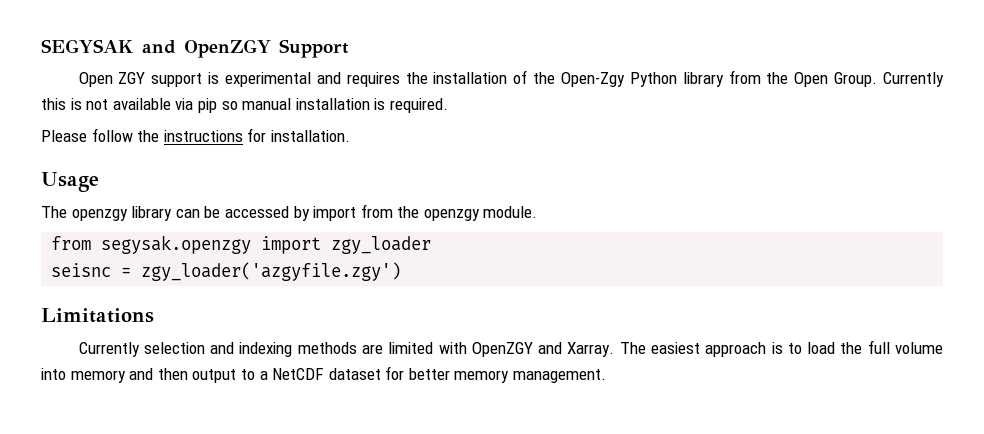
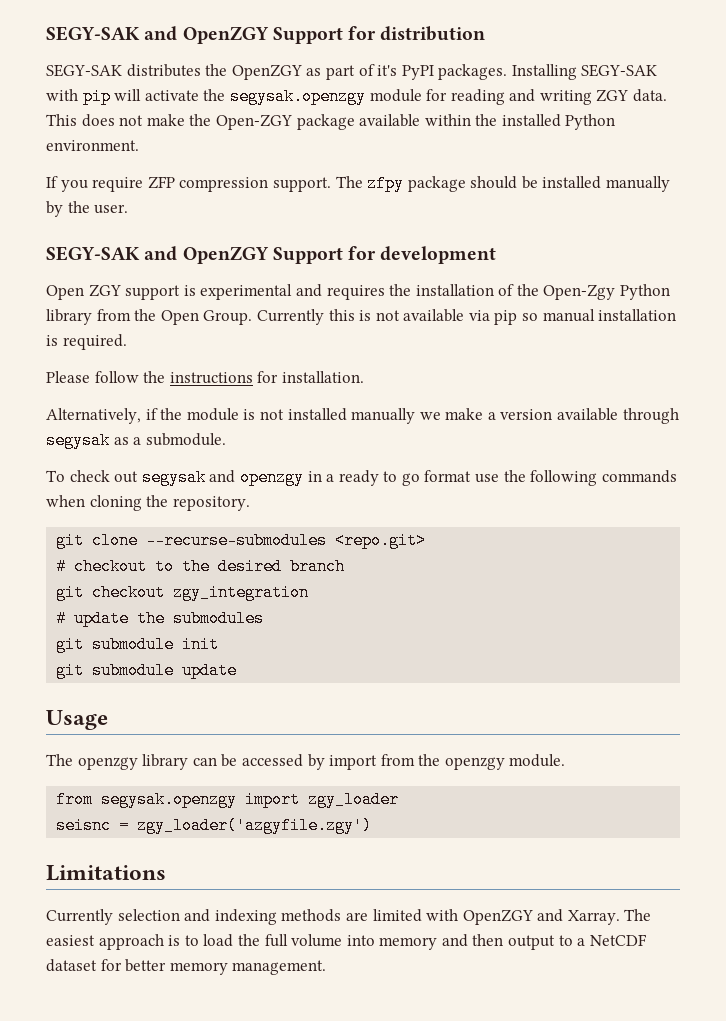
[41,39,349,58] SEGYSAK and OpenZGY Support -> [46,26,486,44] [46,64,658,80] [46,88,668,105] [46,114,616,130] [46,140,139,151] [46,175,671,192] [46,201,129,217] [46,246,497,264] SEGY-SAK and OpenZGY Support for distribution // SEGY-SAK distributes the OpenZGY as part of it's PyPI packages. Installing SEGY-SAK with pip will activate the segysak.openzgy module for reading and writing ZGY data. This does not make the Open-ZGY package available within the installed Python environment. // If you require ZFP compression support. The zfpy package should be installed manually by the user. // SEGY-SAK and OpenZGY Support for development
(350, 136) none -> [46,408,679,424] [46,432,226,449] [46,469,677,486] [46,495,250,511] [56,532,427,549] [56,558,346,575] [56,584,310,601] [56,610,265,627] [56,636,220,653] [56,662,238,679] // Alternatively, if the module is not installed manually we make a version available through segysak as a submodule. // To check out segysak and openzgy in a ready to go format use the following commands when cloning the repository. // git clone --recurse-submodules <repo.git> // # checkout to the desired branch // git checkout zgy_integration // # update the submodules // git submodule init // git submodule update

